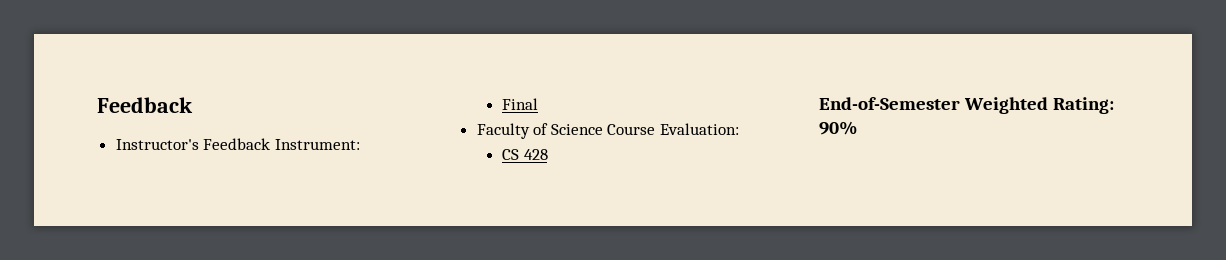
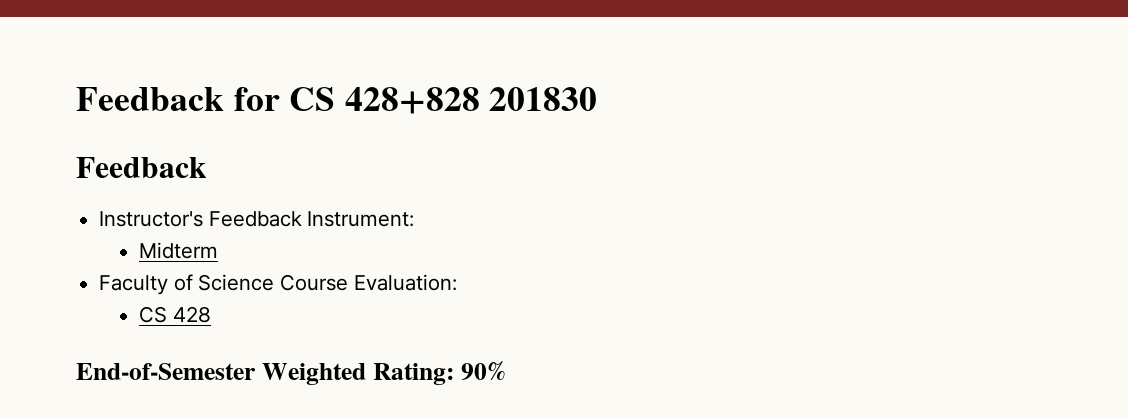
[97,97,193,113] Feedback -> [76,87,598,114] [76,157,207,178] Feedback for CS 428+828 201830 // Feedback
[501,98,538,110] Final -> [139,242,219,259] Midterm

